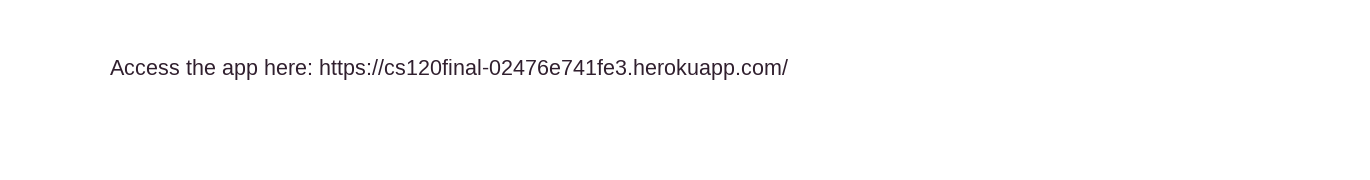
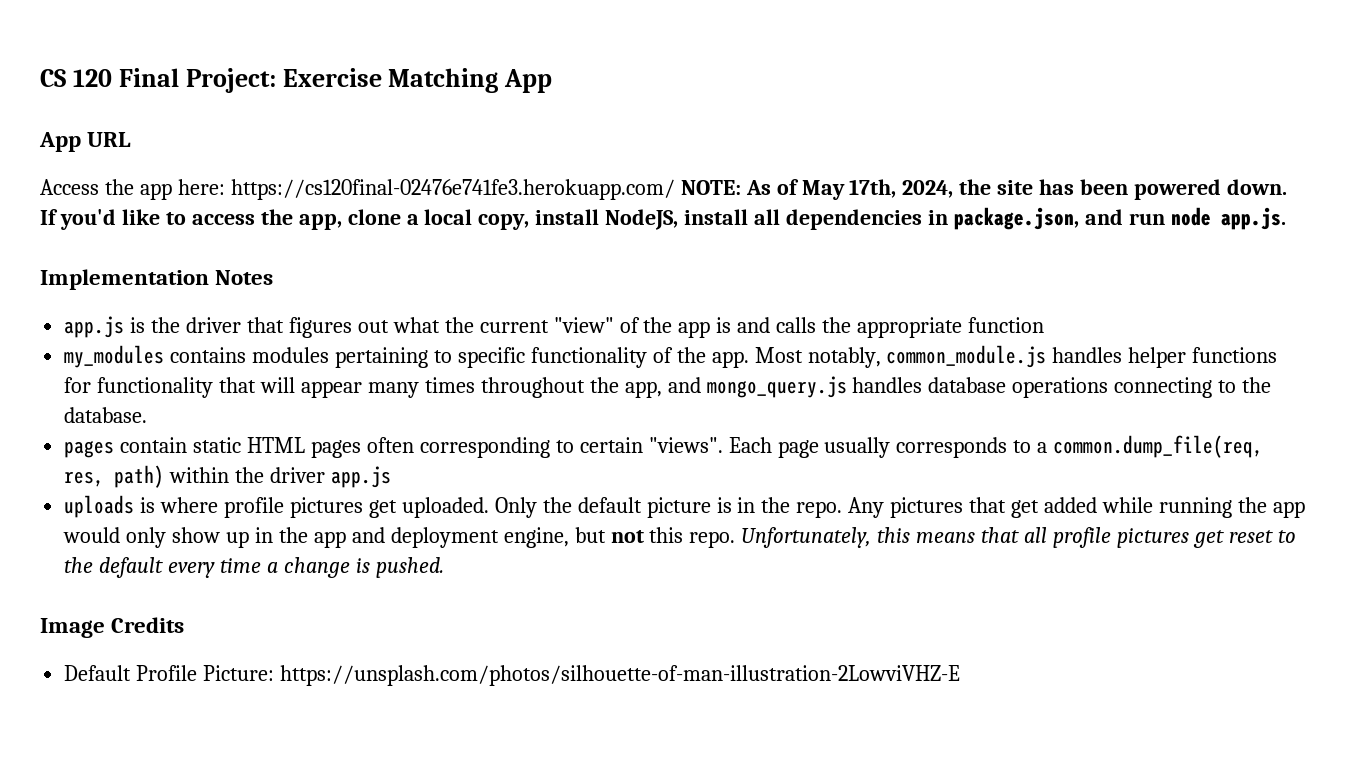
(110, 67) none -> [40,68,553,93] [39,132,132,152] CS 120 Final Project: Exercise Matching App // App URL //
(788, 69) none -> [680,179,1288,200] [40,207,1286,230] [40,269,274,290] [64,316,1045,338] [64,345,1278,368] [64,376,1272,398] [64,407,148,423] [64,435,1264,458] [64,465,391,488] [64,495,1305,518] [63,527,1296,548] [64,557,444,578] [40,617,185,638] [64,665,961,686] NOTE: As of May 17th, 2024, the site has been powered down. If you'd like to access the app, clone a local copy, install NodeJS, install all dependencies in package.json, and run node app.js. // Implementation Notes // app.js is the driver that figures out what the current "view" of the app is and calls the appropriate function // my_modules contains modules pertaining to specific functionality of the app. Most notably, common_module.js handles helper functions for functionality that will appear many times throughout the app, and mongo_query.js handles database operations connecting to the database. // pages contain static HTML pages often corresponding to certain "views". Each page usually corresponds to a common.dump_file(req, res, path) within the driver app.js // uploads is where profile pictures get uploaded. Only the default picture is in the repo. Any pictures that get added while running the app would only show up in the app and deployment engine, but not this repo. Unfortunately, this means that all profile pictures get reset to the default every time a change is pushed. // Image Credits // Default Profile Picture: https://unsplash.com/photos/silhouette-of-man-illustration-2LowviVHZ-E

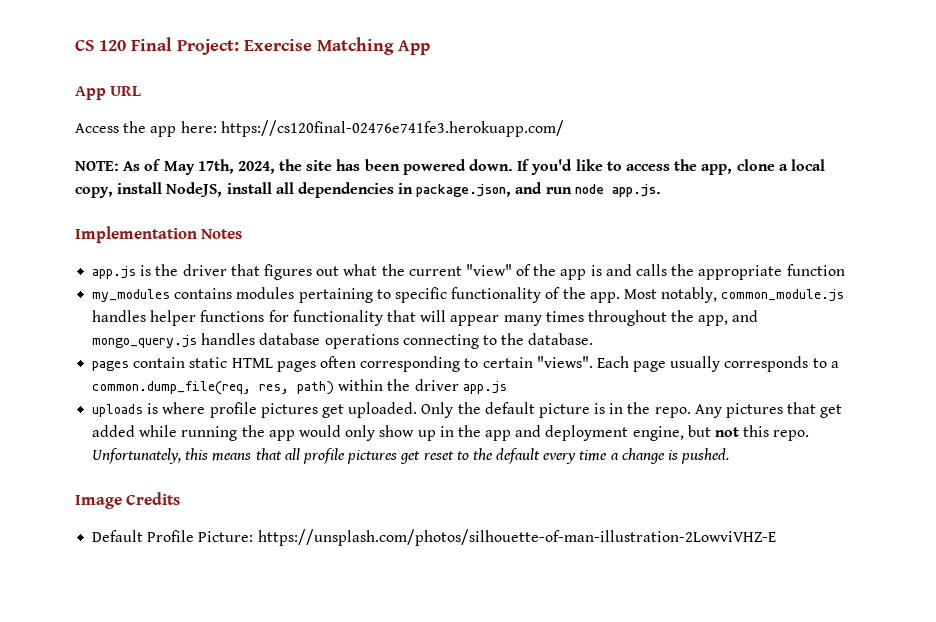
(675, 189) none -> (564, 128) //

